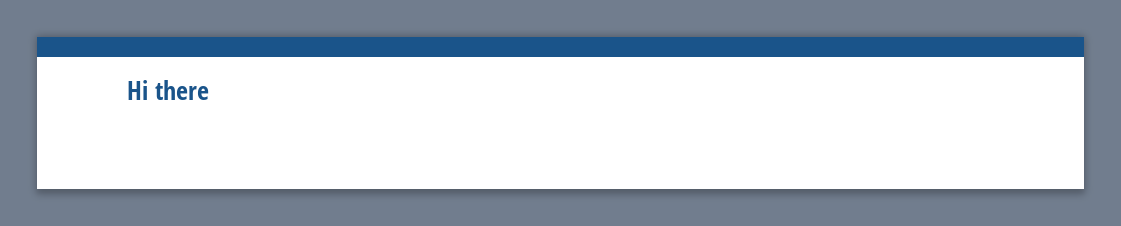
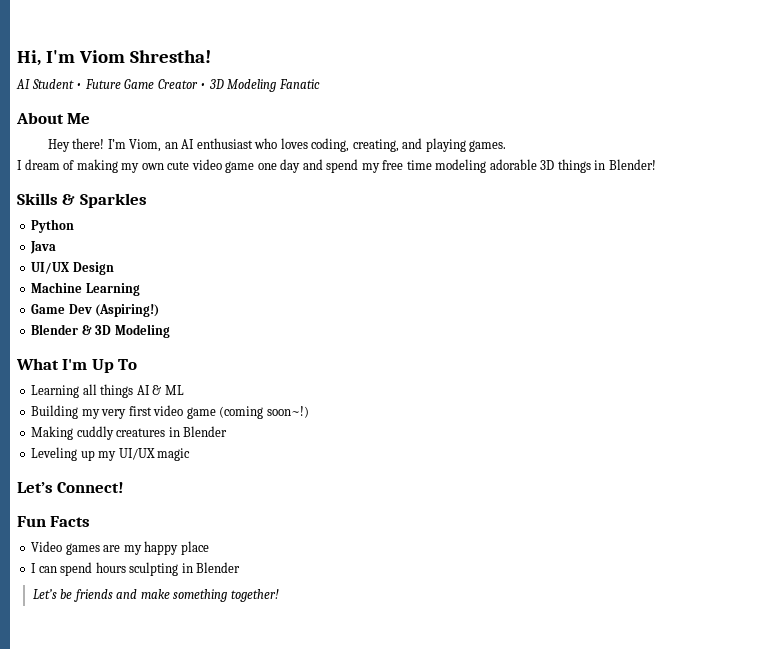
[127,80,210,100] Hi there -> [17,50,211,66] [16,79,320,92] [16,112,91,124] [47,138,507,152] [17,159,656,173] [17,193,147,208] [31,219,75,233] [30,241,57,254] [31,262,114,275] [31,282,140,296] [31,304,160,317] [31,324,170,338] [16,358,138,373] [31,384,184,398] [31,405,309,419] [31,426,228,440] [31,447,191,461] [17,482,125,493] [17,516,91,527] [31,541,209,555] [31,562,241,576] [32,589,279,602] Hi, I'm Viom Shrestha! // AI Student • Future Game Creator • 3D Modeling Fanatic // About Me // Hey there! I’m Viom, an AI enthusiast who loves coding, creating, and playing games. // I dream of making my own cute video game one day and spend my free time modeling adorable 3D things in Blender! // Skills & Sparkles // Python // Java // UI/UX Design // Machine Learning // Game Dev (Aspiring!) // Blender & 3D Modeling // What I'm Up To // Learning all things AI & ML // Building my very first video game (coming soon~!) // Making cuddly creatures in Blender // Leveling up my UI/UX magic // Let’s Connect! // Fun Facts // Video games are my happy place // I can spend hours sculpting in Blender // Let’s be friends and make something together!

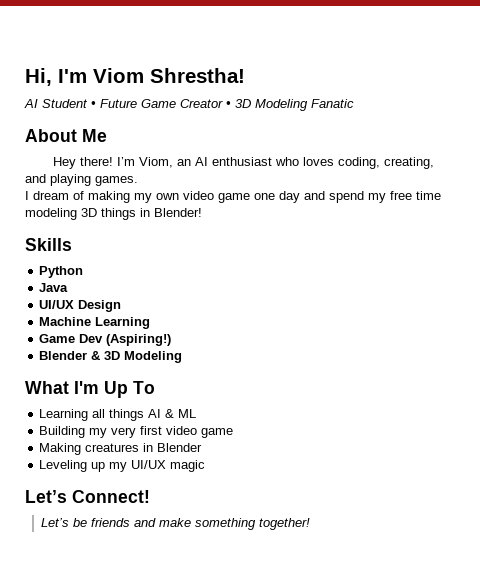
[167,161,190,170] cute -> (179, 196) none
[489,159,537,170] adorable -> (77, 214) none
[62,193,147,208] & Sparkles -> (72, 244) none
[219,406,309,419] (coming soon~!) -> (234, 433) none
[76,426,114,440] cuddly -> (82, 449) none
[17,516,91,527] [31,541,209,555] [31,562,241,576] // Fun Facts // Video games are my happy place // I can spend hours sculpting in Blender -> (150, 496) none

